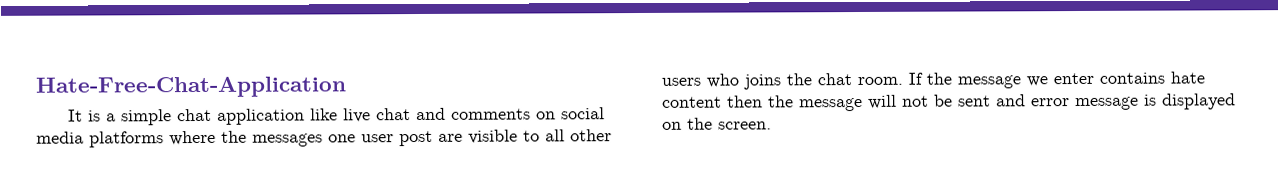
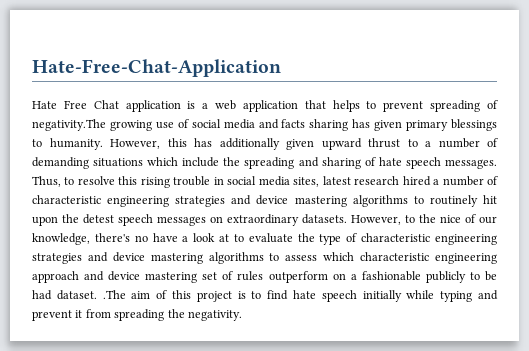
[68,107,606,126] [36,129,612,148] [661,71,1205,90] [662,93,1236,112] [662,117,772,130] It is a simple chat application like live chat and comments on social media platforms where the messages one user post are visible to all other users who joins the chat room. If the message we enter contains hate content then the message will not be sent and error message is displayed on the screen. -> [32,100,499,112] [32,119,498,131] [32,138,498,150] [32,157,497,169] [32,176,498,188] [32,195,497,207] [32,214,497,226] [32,233,498,245] [32,252,498,264] [32,271,498,283] [32,290,499,302] [32,309,242,321] Hate Free Chat application is a web application that helps to prevent spreading of negativity.The growing use of social media and facts sharing has given primary blessings to humanity. However, this has additionally given upward thrust to a number of demanding situations which include the spreading and sharing of hate speech messages. Thus, to resolve this rising trouble in social media sites, latest research hired a number of characteristic engineering strategies and device mastering algorithms to routinely hit upon the detest speech messages on extraordinary datasets. However, to the nice of our knowledge, there's no have a look at to evaluate the type of characteristic engineering strategies and device mastering algorithms to assess which characteristic engineering approach and device mastering set of rules outperform on a fashionable publicly to be had dataset. .The aim of this project is to find hate speech initially while typing and prevent it from spreading the negativity.

